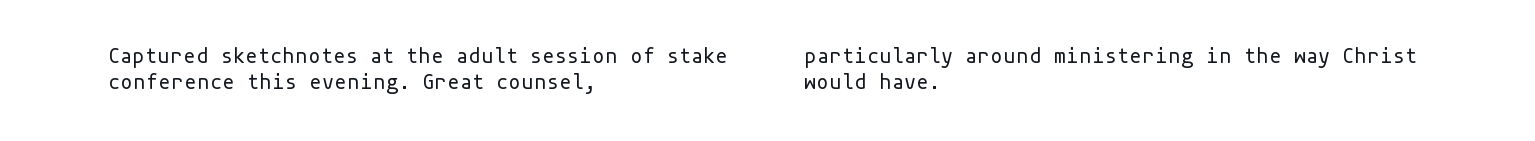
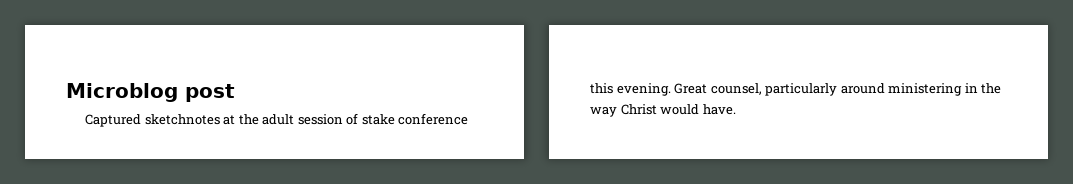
(108, 57) none -> [66,83,235,102] Microblog post //

